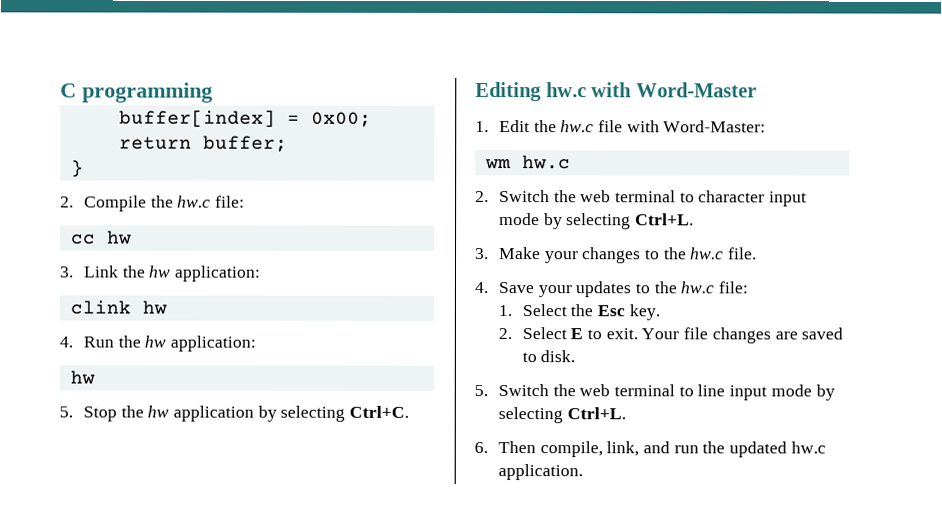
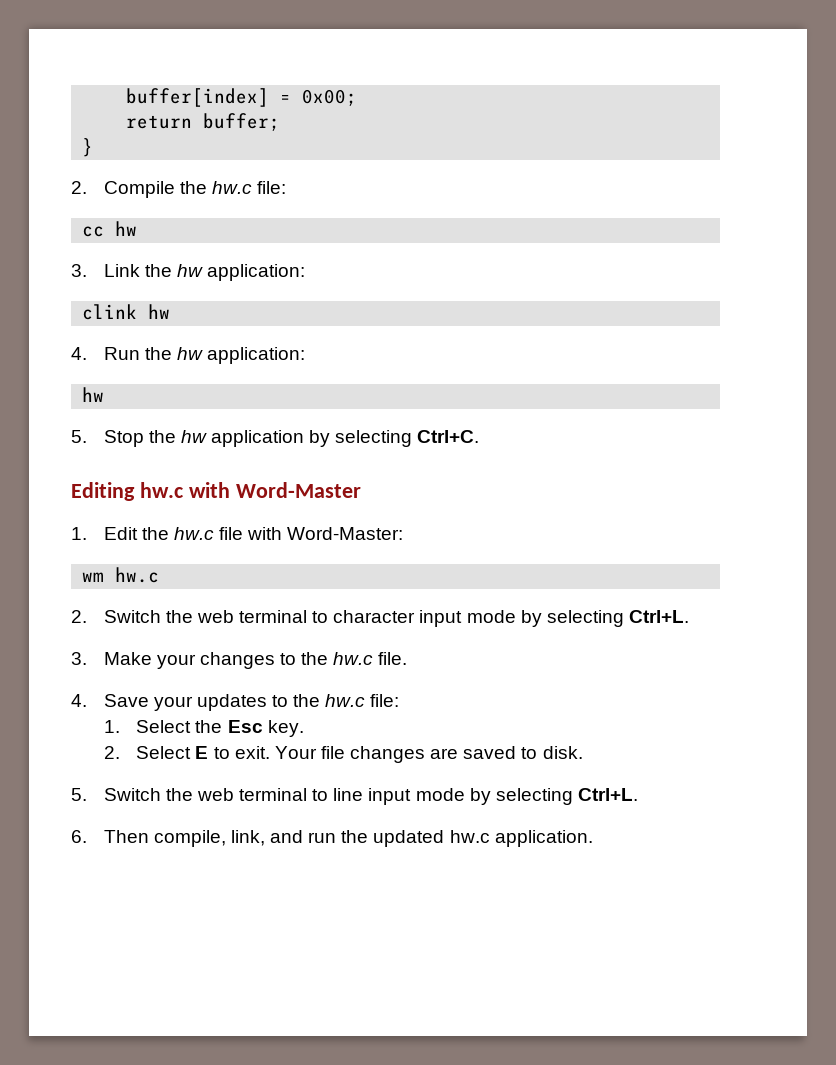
[60,82,213,103] C programming // -> (126, 97) none

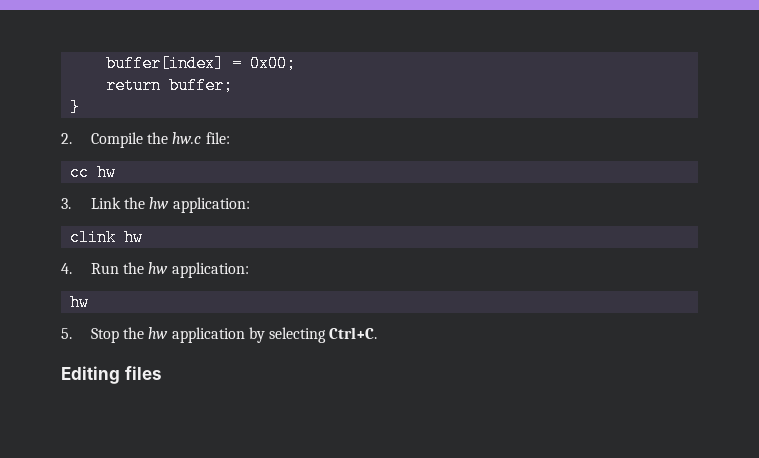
[139,482,361,498] [71,527,404,540] [82,567,160,583] [71,610,689,627] [71,652,408,669] [71,694,400,711] [103,720,304,737] [103,746,583,763] [71,788,638,805] [71,830,593,847] hw.c with Word-Master // 1. Edit the hw.c file with Word-Master: // wm hw.c // 2. Switch the web terminal to character input mode by selecting Ctrl+L. // 3. Make your changes to the hw.c file. // 4. Save your updates to the hw.c file: // 1. Select the Esc key. // 2. Select E to exit. Your file changes are saved to disk. // 5. Switch the web terminal to line input mode by selecting Ctrl+L. // 6. Then compile, link, and run the updated hw.c application. -> [124,366,162,380] files

